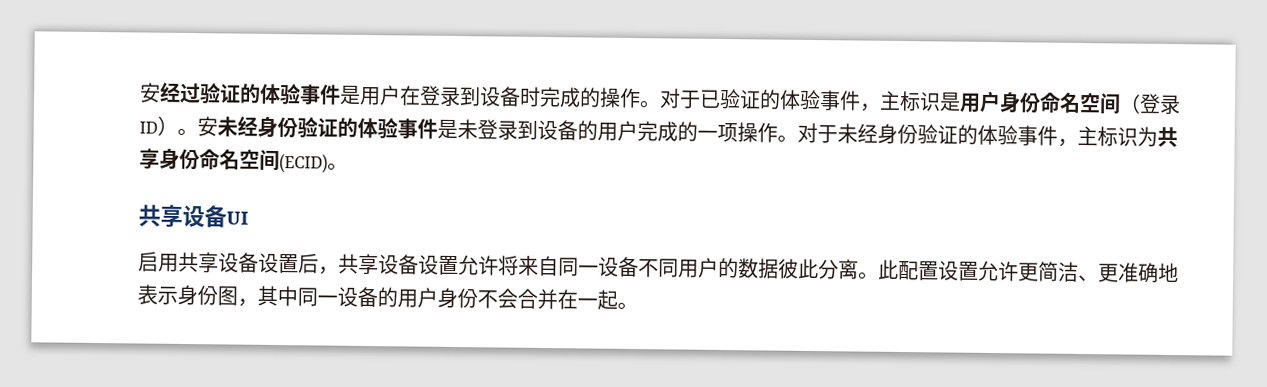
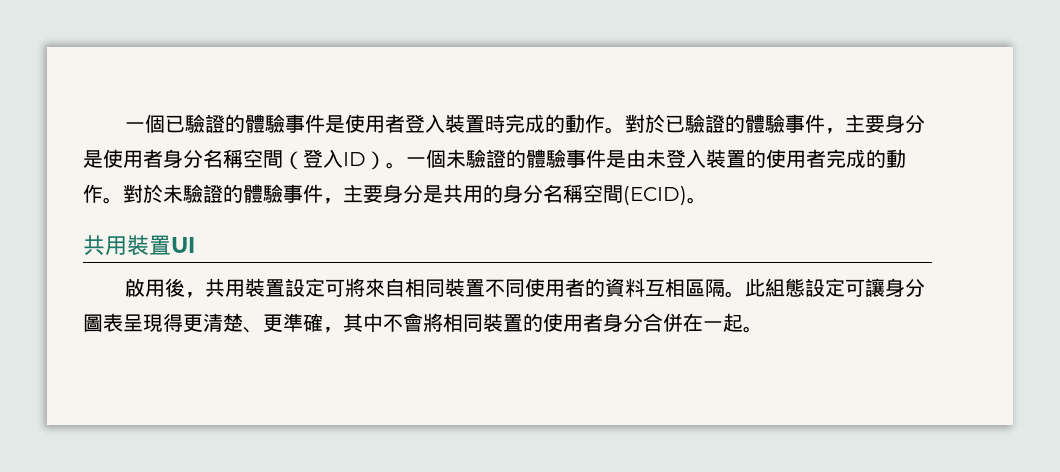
[139,82,1181,115] [139,115,1178,148] [139,148,280,172] 安经过验证的体验事件是用户在登录到设备时完成的操作。对于已验证的体验事件，主标识是用户身份命名空间（登录ID）。安未经身份验证的体验事件是未登录到设备的用户完成的一项操作。对于未经身份验证的体验事件，主标识为共享身份命名空间 -> [125,114,926,134] [83,149,906,170] [83,184,623,204] 一個已驗證的體驗事件是使用者登入裝置時完成的動作。對於已驗證的體驗事件，主要身分是使用者身分名稱空間（登入ID）。一個未驗證的體驗事件是由未登入裝置的使用者完成的動作。對於未驗證的體驗事件，主要身分是共用的身分名稱空間
[160,204,227,228] 享设备 -> [105,235,171,255] 用裝置
[138,251,1179,283] [137,284,558,310] 启用共享设备设置后，共享设备设置允许将来自同一设备不同用户的数据彼此分离。此配置设置允许更简洁、更准确地表示身份图，其中同一设备的用户身份不会合并 -> [125,278,926,298] [83,313,683,333] 啟用後，共用裝置設定可將來自相同裝置不同使用者的資料互相區隔。此組態設定可讓身分圖表呈現得更清楚、更準確，其中不會將相同裝置的使用者身分合併

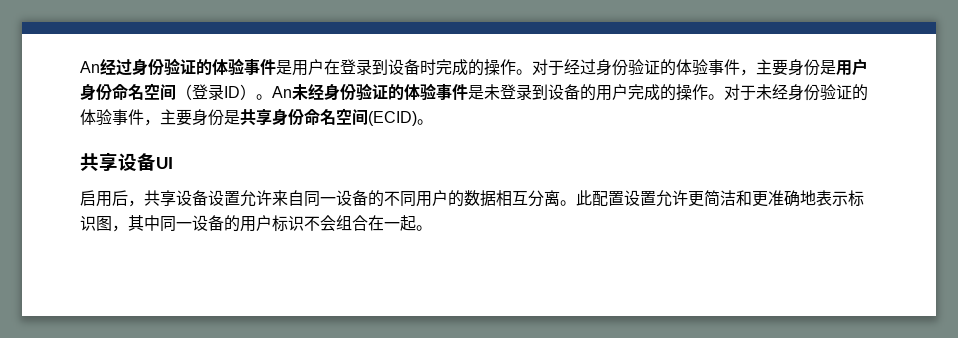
[125,114,926,134] [83,149,906,170] [83,184,623,204] 一個已驗證的體驗事件是使用者登入裝置時完成的動作。對於已驗證的體驗事件，主要身分是使用者身分名稱空間（登入ID）。一個未驗證的體驗事件是由未登入裝置的使用者完成的動作。對於未驗證的體驗事件，主要身分是共用的身分名稱空間 -> [80,58,868,76] [80,83,868,101] [80,108,368,126] An经过身份验证的体验事件是用户在登录到设备时完成的操作。对于经过身份验证的体验事件，主要身份是用户身份命名空间（登录ID）。An未经身份验证的体验事件是未登录到设备的用户完成的操作。对于未经身份验证的体验事件，主要身份是共享身份命名空间
[105,235,171,255] 用裝置 -> [99,152,156,171] 享设备
[125,278,926,298] [83,313,683,333] 啟用後，共用裝置設定可將來自相同裝置不同使用者的資料互相區隔。此組態設定可讓身分圖表呈現得更清楚、更準確，其中不會將相同裝置的使用者身分合併 -> [80,190,864,207] [80,215,368,232] 启用后，共享设备设置允许来自同一设备的不同用户的数据相互分离。此配置设置允许更简洁和更准确地表示标识图，其中同一设备的用户标识不会组合

